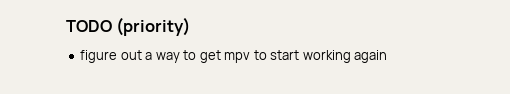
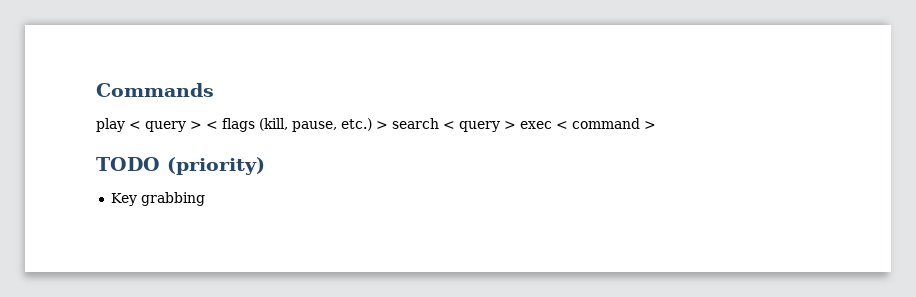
[66,17,191,36] [80,50,388,63] TODO (priority) // figure out a way to get mpv to start working again -> [96,83,214,97] [96,118,656,132] [96,157,265,175] [110,192,205,206] Commands // play < query > < flags (kill, pause, etc.) > search < query > exec < command > // TODO (priority) // Key grabbing

